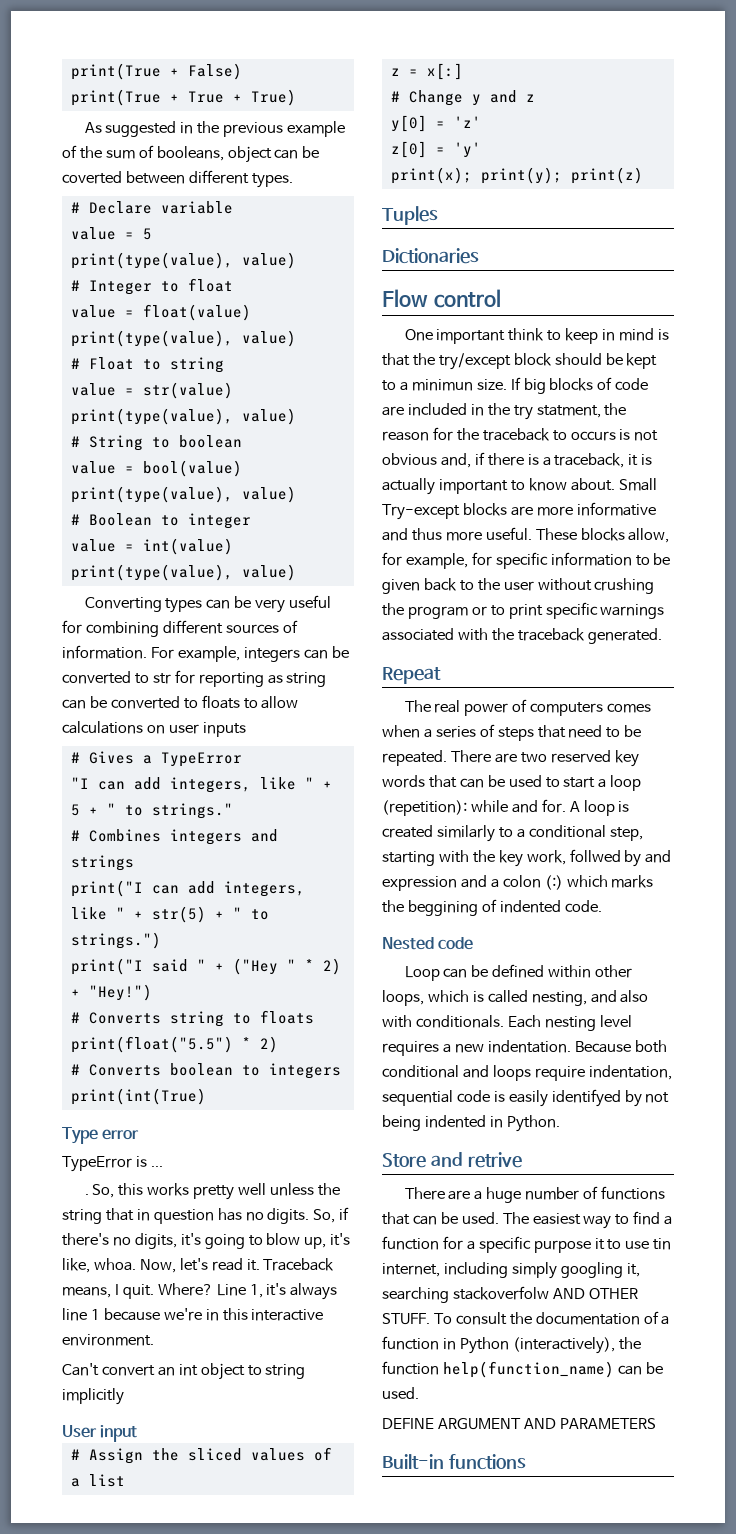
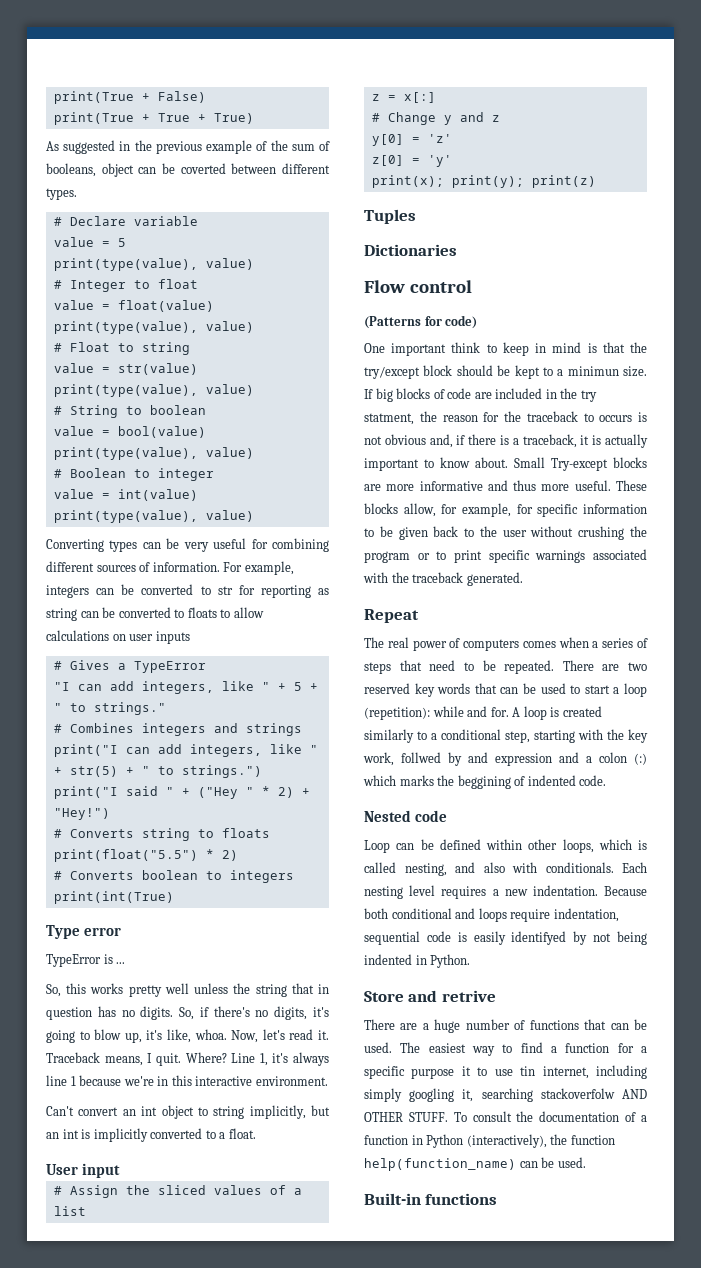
[84,1194,89,1195] . -> (126, 963) none
[62,1388,124,1405] implicitly -> [249,1105,330,1119] [46,1128,256,1142] implicitly, but an int is implicitly converted to a float.
(501, 298) none -> [364,315,478,329] // (Patterns for code)
[382,1418,656,1430] // DEFINE ARGUMENT AND PARAMETERS -> (586, 1162) none

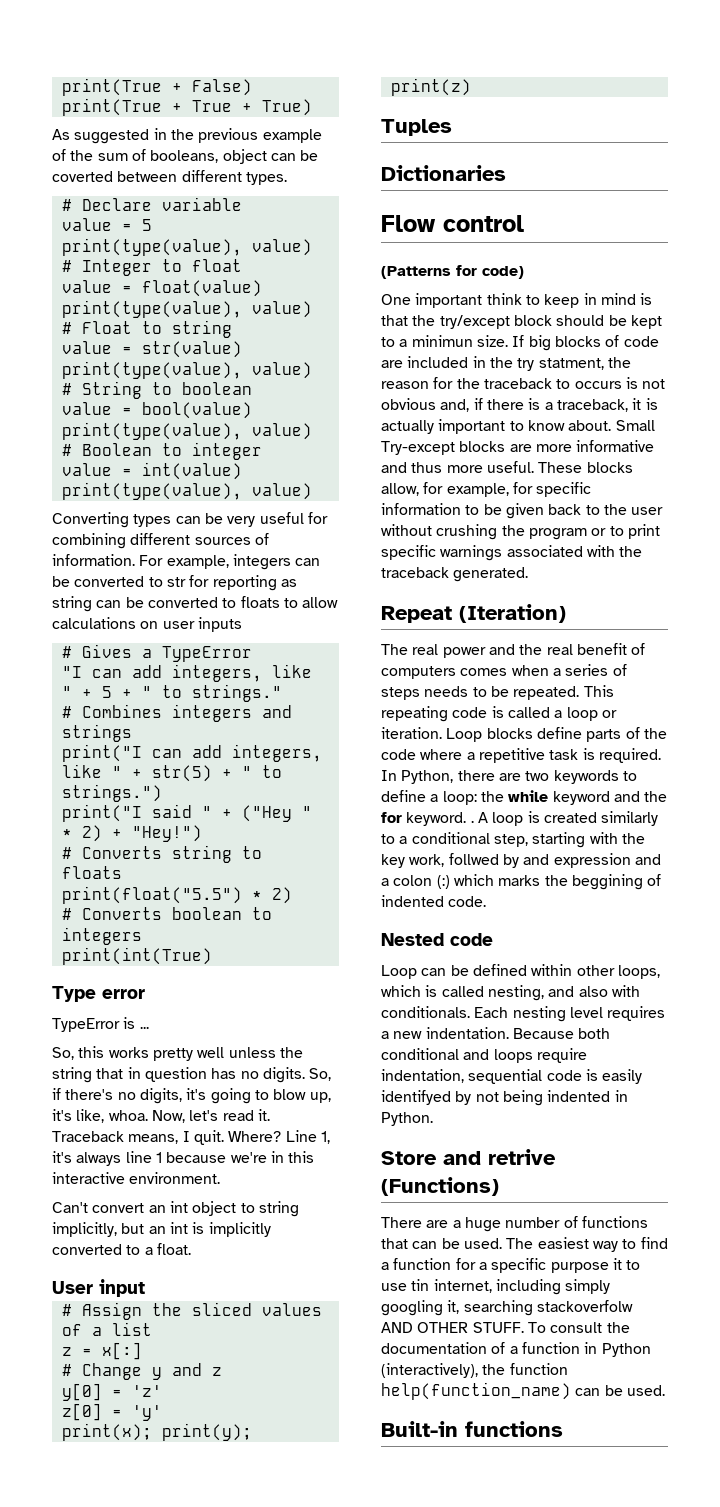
(419, 616) none -> [459,604,566,623] (Iteration)
(447, 645) none -> [488,643,627,655] and the real benefit
[399,660,456,671] that need -> [424,686,469,697] needs
[562,660,647,671] [364,683,647,697] [364,706,509,720] There are two reserved key words that can be used to start a loop (repetition): while and for. -> [583,685,614,697] [381,706,617,722] [381,727,667,742] [381,748,661,763] [381,770,637,784] [381,790,668,805] [381,812,474,826] This repeating code is called a loop or iteration. Loop blocks define parts of the code where a repetitive task is required. In Python, there are two keywords to define a loop: the while keyword and the for keyword. .
(496, 996) none -> [381,1177,499,1196] (Functions)

